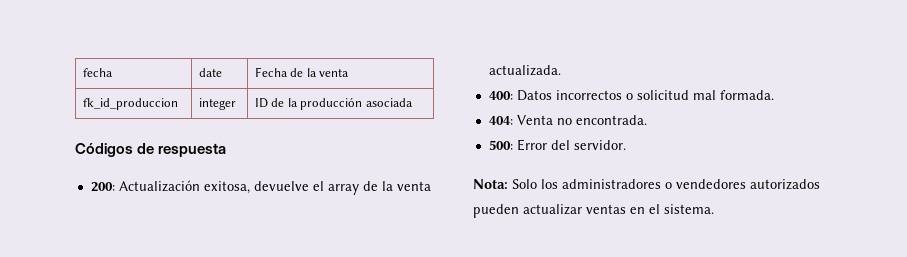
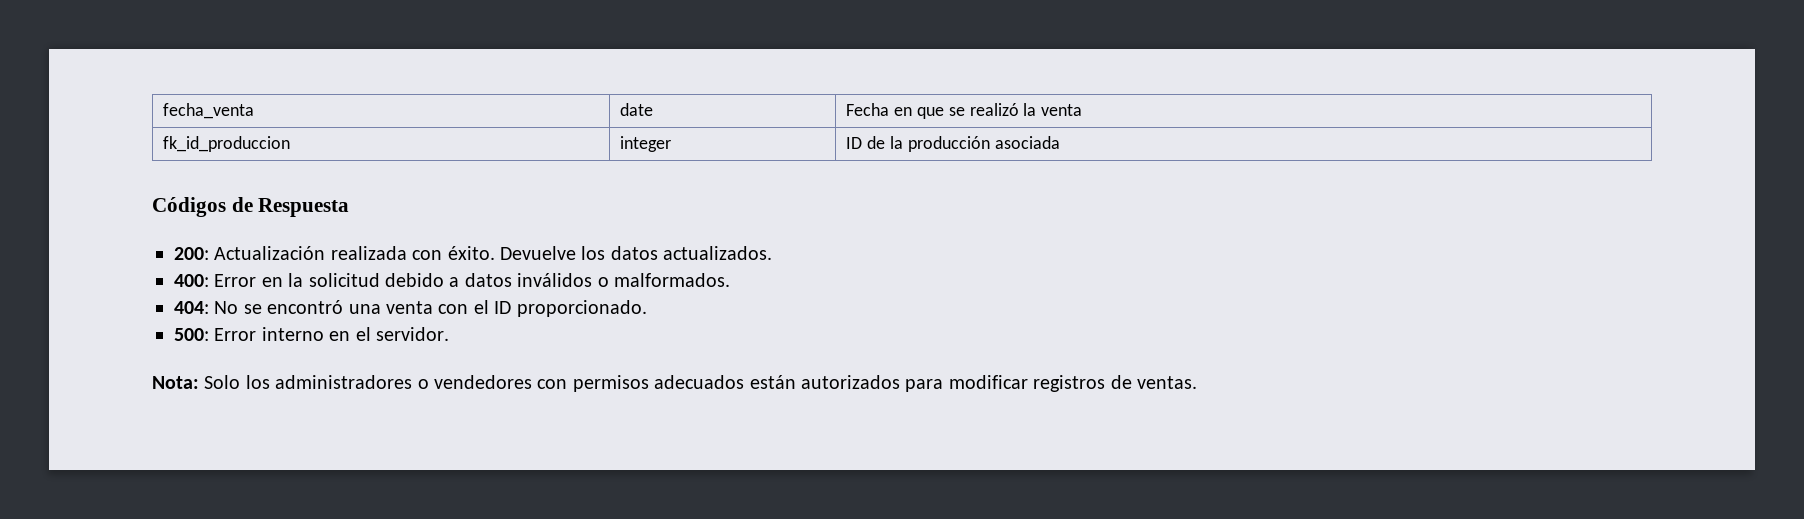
[82,68,113,77] fecha -> [163,103,255,119] fecha_venta
[290,68,304,77] de -> [893,103,1019,119] en que se realizó
[158,143,227,157] respuesta -> [258,198,350,217] Respuesta
[203,181,431,195] [488,65,561,76] [488,90,774,101] [488,115,647,125] exitosa, devuelve el array de la venta actualizada. // 400: Datos incorrectos o solicitud mal formada. // 404: Venta no encontrada. -> [330,246,773,260] [174,273,730,287] [174,300,647,317] realizada con éxito. Devuelve los datos actualizados. // 400: Error en la solicitud debido a datos inválidos o malformados. // 404: No se encontró una venta con el ID proporcionado.
[550,140,570,150] del -> [261,327,371,341] interno en el
[750,179,820,190] [473,204,714,218] autorizados pueden actualizar ventas en el sistema. -> [537,375,1197,392] con permisos adecuados están autorizados para modificar registros de ventas.

